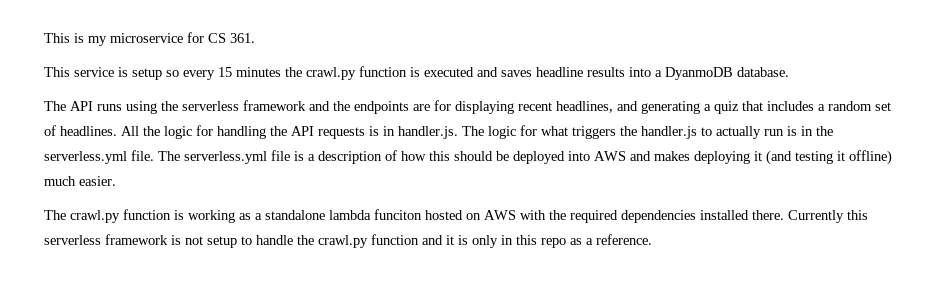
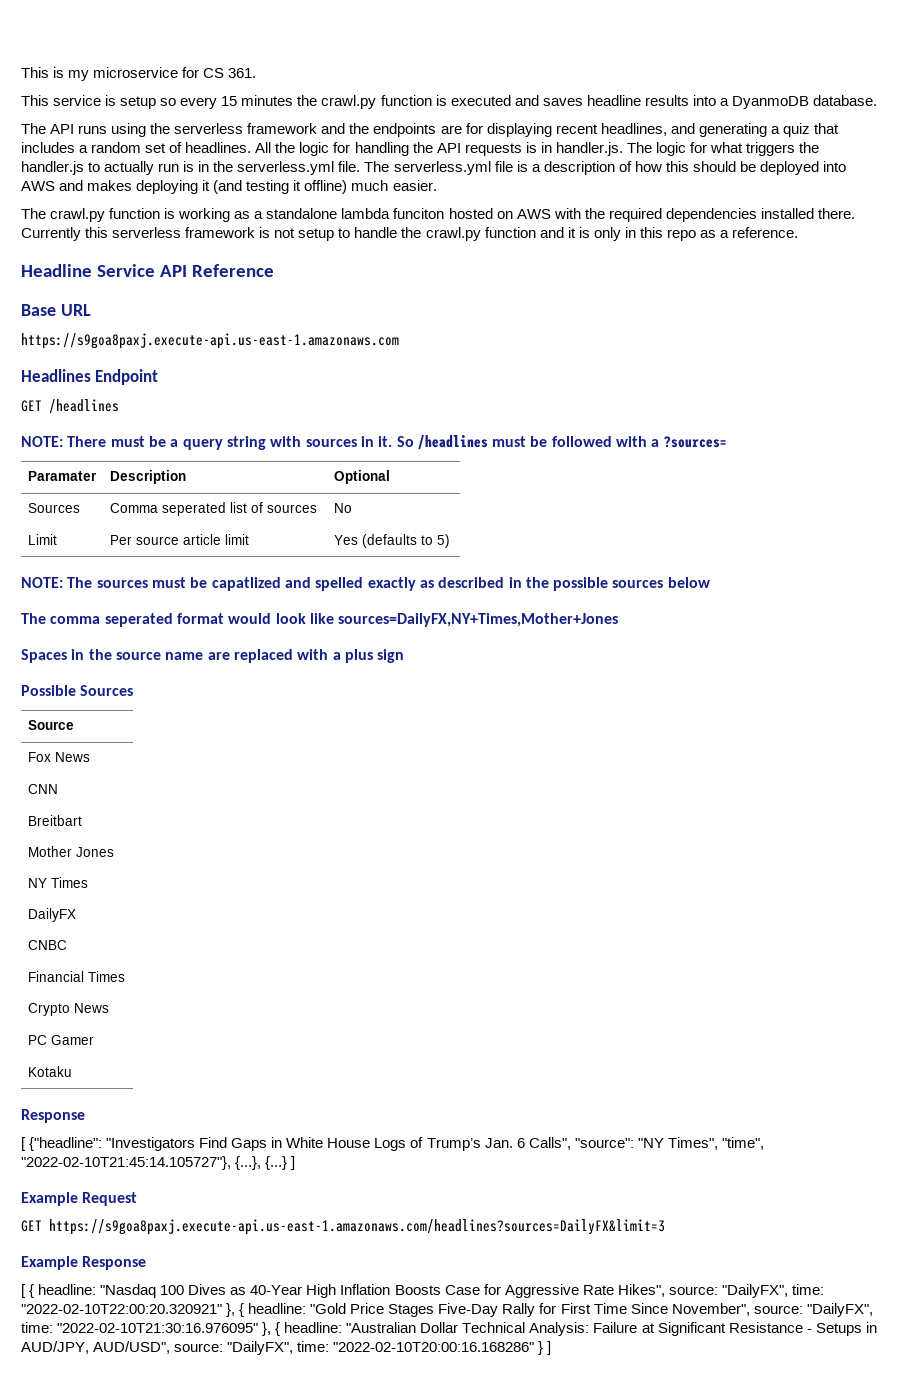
(652, 239) none -> [21,264,274,277] [21,304,91,316] [21,333,399,349] [21,369,159,385] [21,399,119,414] [21,435,727,450] [27,471,97,481] [109,470,186,484] [333,470,390,484] [27,503,80,513] [109,502,317,516] [333,503,352,513] [27,534,57,545] [109,534,249,545] [333,534,450,548] [21,577,710,591] [21,613,619,627] [21,649,405,663] [21,685,134,696] [27,720,74,730] [27,752,90,762] [27,784,58,794] [27,815,82,826] [27,846,114,857] [27,877,88,888] [27,908,76,922] [27,940,67,950] [27,971,125,982] [27,1003,109,1016] [27,1035,94,1045] [27,1066,72,1077] [21,1109,85,1123] [21,1137,764,1151] [21,1156,296,1170] [21,1192,138,1206] [21,1219,665,1235] [21,1256,147,1270] [21,1284,824,1298] [21,1303,873,1317] [21,1322,877,1336] [21,1341,552,1355] // Headline Service API Reference // Base URL // https://s9goa8paxj.execute-api.us-east-1.amazonaws.com // Headlines Endpoint // GET /headlines // NOTE: There must be a query string with sources in it. So /headlines must be followed with a ?sources= // Paramater | Description | Optional // Sources | Comma seperated list of sources | No // Limit | Per source article limit | Yes (defaults to 5) // NOTE: The sources must be capatlized and spelled exactly as described in the possible sources below // The comma seperated format would look like sources=DailyFX,NY+Times,Mother+Jones // Spaces in the source name are replaced with a plus sign // Possible Sources // Source // Fox News // CNN // Breitbart // Mother Jones // NY Times // DailyFX // CNBC // Financial Times // Crypto News // PC Gamer // Kotaku // Response // [ {"headline": "Investigators Find Gaps in White House Logs of Trump’s Jan. 6 Calls", "source": "NY Times", "time", "2022-02-10T21:45:14.105727"}, {...}, {...} ] // Example Request // GET https://s9goa8paxj.execute-api.us-east-1.amazonaws.com/headlines?sources=DailyFX&limit=3 // Example Response // [ { headline: "Nasdaq 100 Dives as 40-Year High Inflation Boosts Case for Aggressive Rate Hikes", source: "DailyFX", time: "2022-02-10T22:00:20.320921" }, { headline: "Gold Price Stages Five-Day Rally for First Time Since November", source: "DailyFX", time: "2022-02-10T21:30:16.976095" }, { headline: "Australian Dollar Technical Analysis: Failure at Significant Resistance - Setups in AUD/JPY, AUD/USD", source: "DailyFX", time: "2022-02-10T20:00:16.168286" } ]

